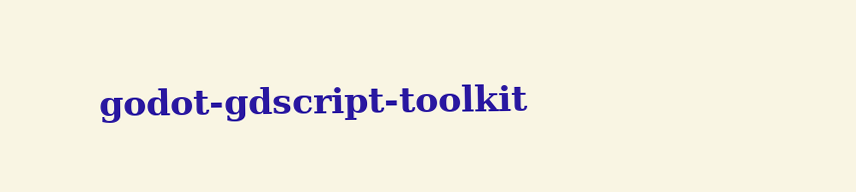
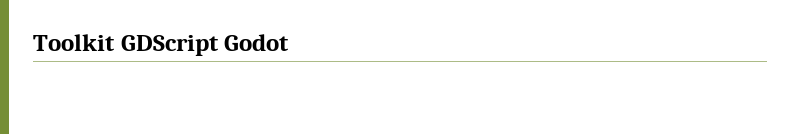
[98,83,528,124] godot-gdscript-toolkit -> [33,34,290,56] Toolkit GDScript Godot

